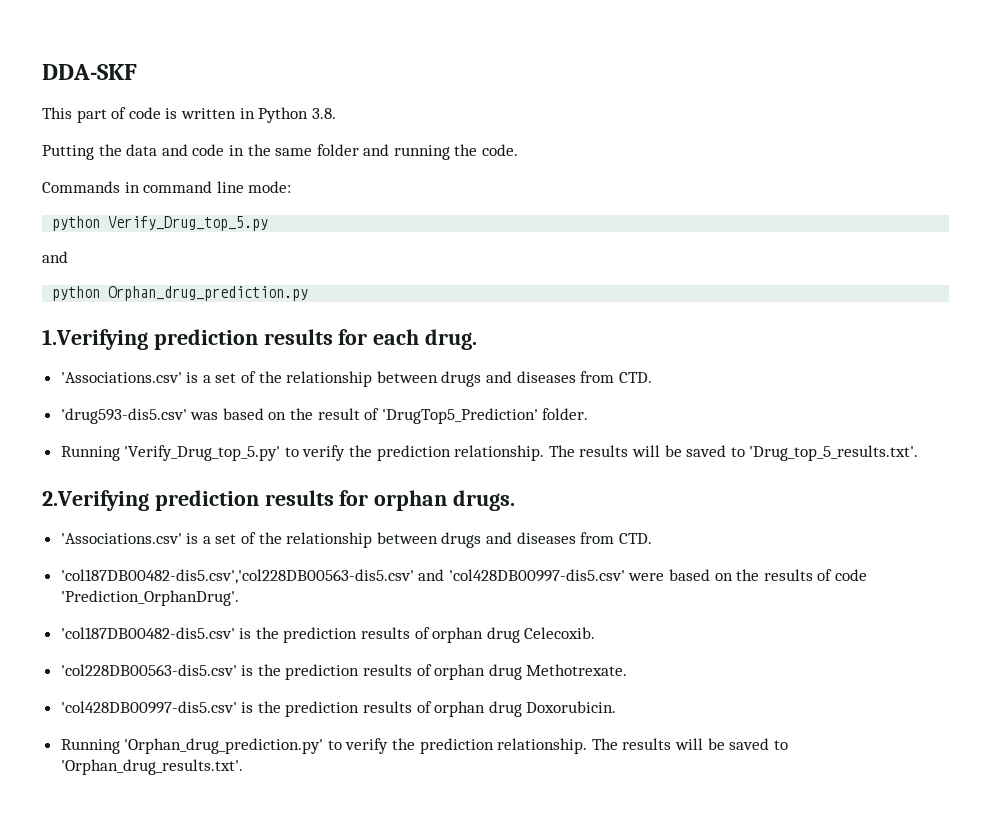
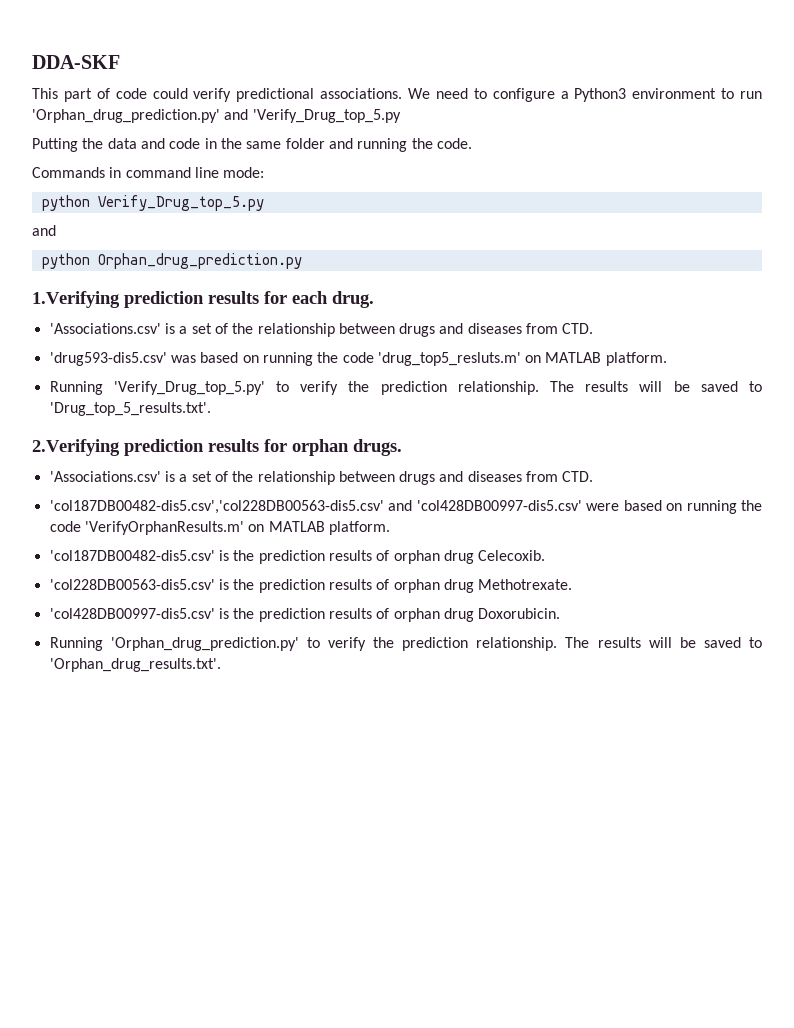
[165,107,336,123] is written in Python 3.8. -> [152,88,762,102] [32,109,401,123] could verify predictional associations. We need to configure a Python3 environment to run 'Orphan_drug_prediction.py' and 'Verify_Drug_top_5.py
[290,408,589,424] the result of 'DrugTop5_Prediction' folder. -> [262,352,667,366] running the code 'drug_top5_resluts.m' on MATLAB platform.
[736,569,868,581] [60,590,239,606] the results of code 'Prediction_OrphanDrug'. -> [686,500,762,514] [49,521,390,535] running the code 'VerifyOrphanResults.m' on MATLAB platform.

